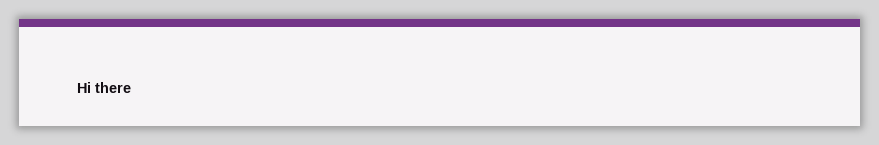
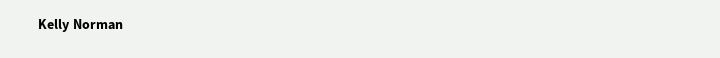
[77,82,131,93] Hi there -> [38,19,123,32] Kelly Norman

